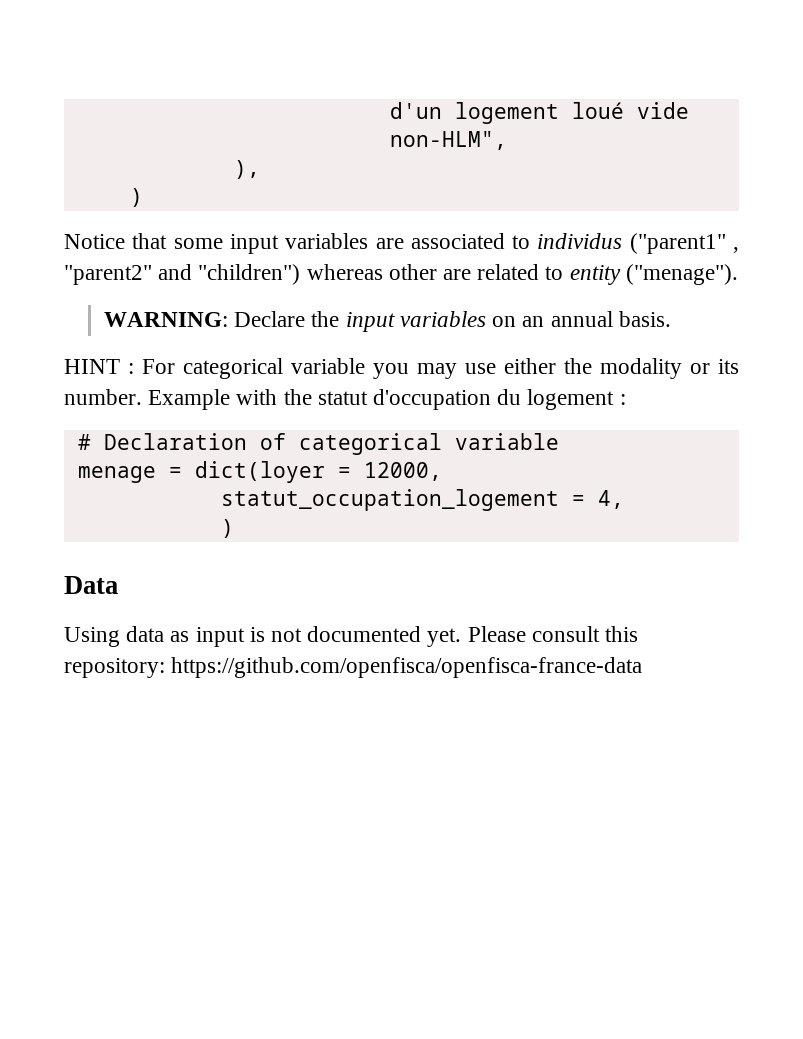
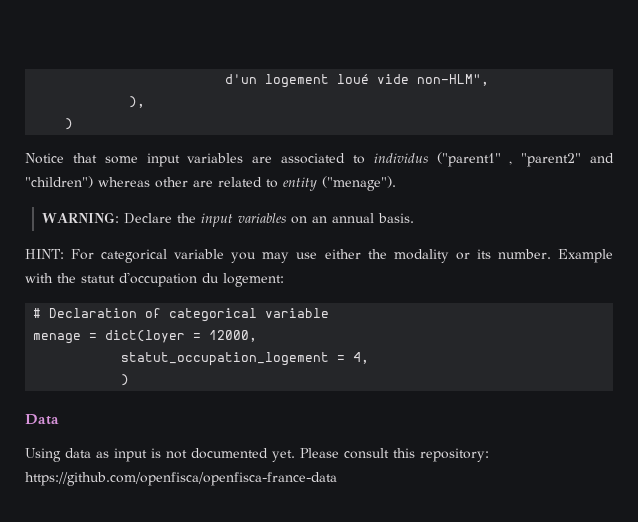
[64,359,134,374] HINT : -> [25,249,64,259] HINT:
[527,389,626,410] logement : -> [223,273,284,287] logement:

